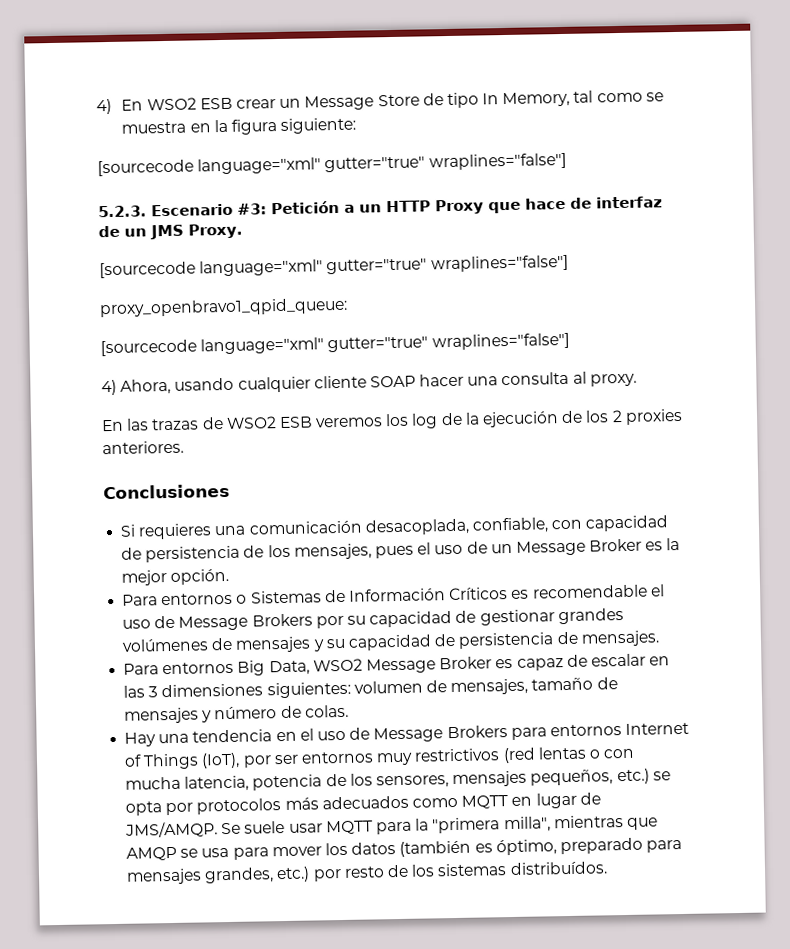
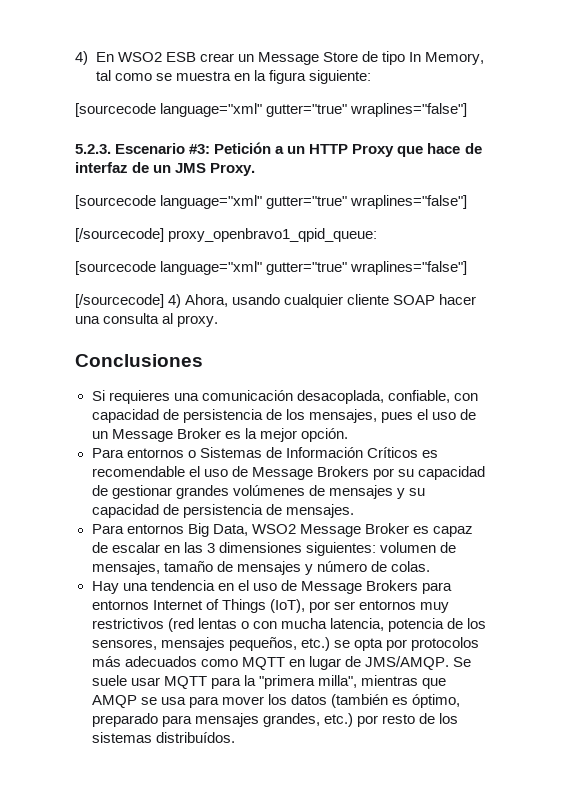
(569, 263) none -> [75,228,164,242] [/sourcecode]
(570, 341) none -> [75,294,164,308] [/sourcecode]
[101,408,683,432] [102,440,184,455] // En las trazas de WSO2 ESB veremos los log de la ejecución de los 2 proxies anteriores. -> (219, 321) none

